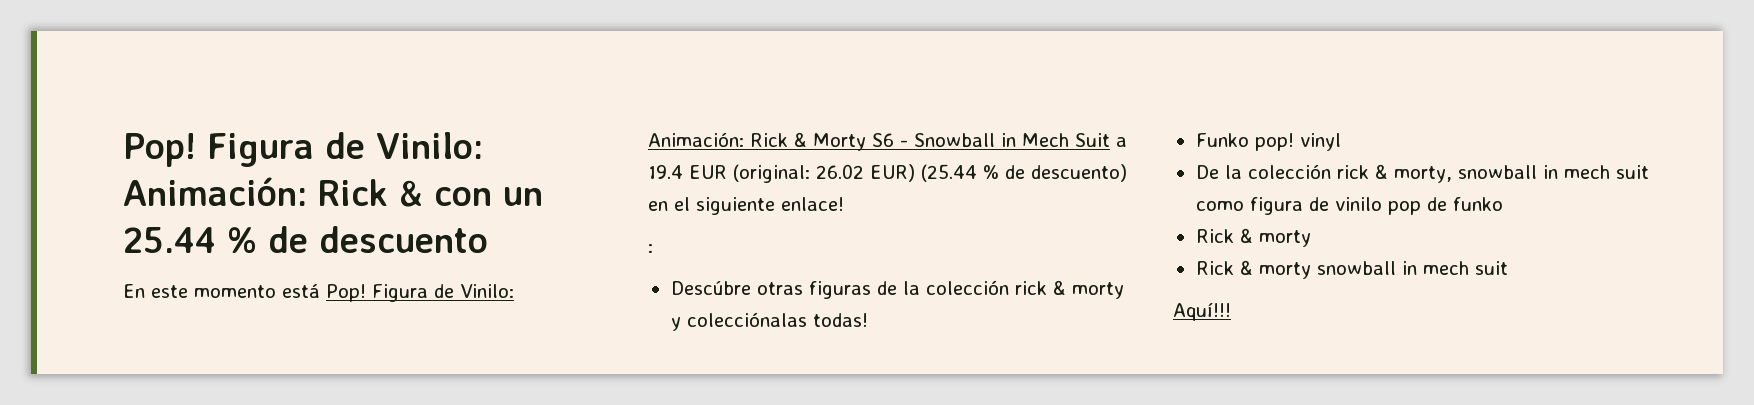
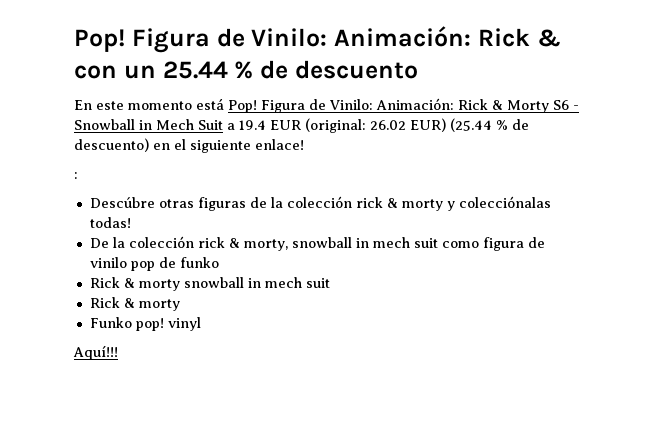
[1195,133,1341,151] // Funko pop! vinyl -> (131, 222) none
[1195,260,1508,279] // Rick & morty snowball in mech suit -> [183,277,330,288] [89,297,180,311] [89,317,201,331] snowball in mech suit // Rick & morty // Funko pop! vinyl

